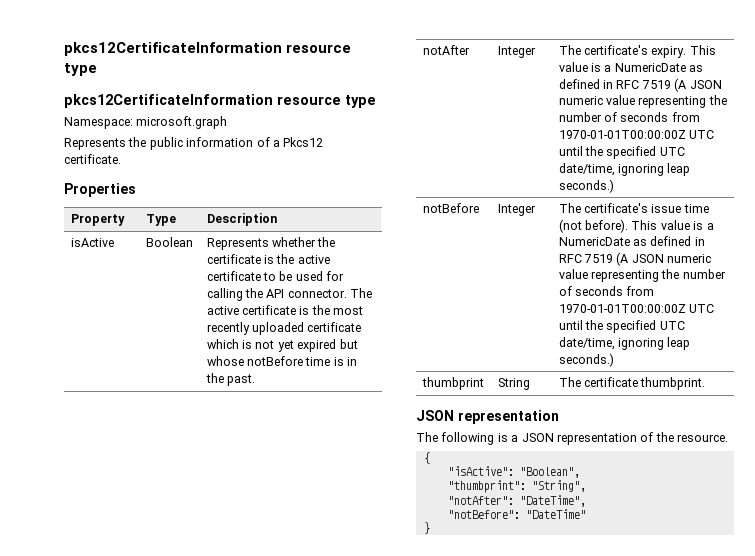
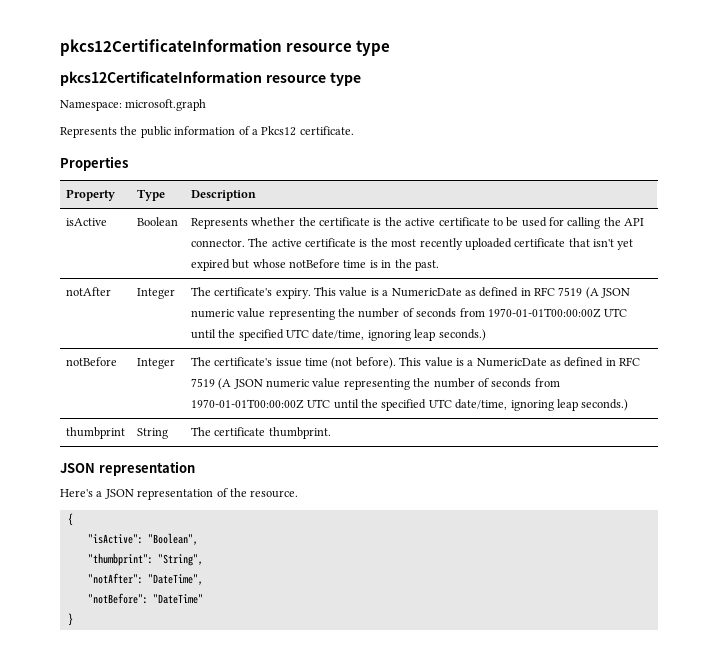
[206,339,275,349] which is not -> [568,238,615,247] that isn't
[416,432,508,445] The following is -> [60,489,93,497] Here's

